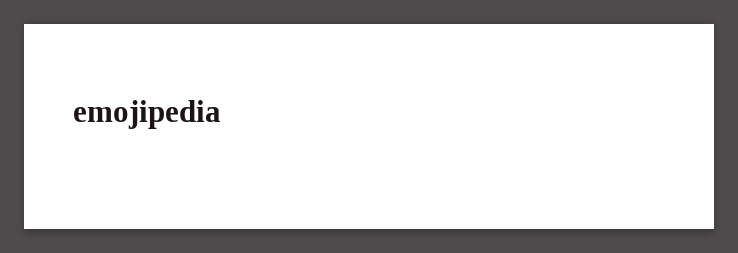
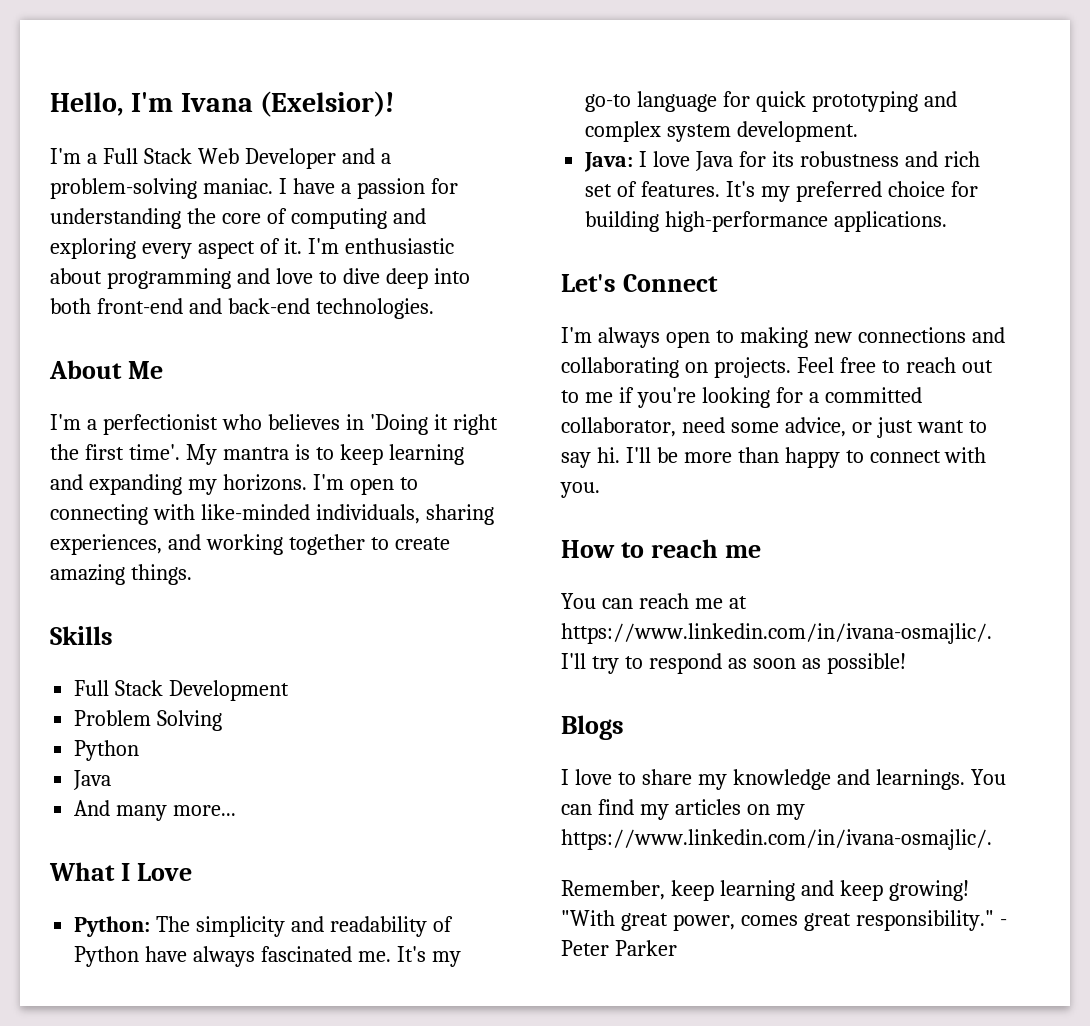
[73,100,221,129] emojipedia -> [50,91,395,117] [50,148,391,169] [50,178,458,199] [50,208,426,229] [50,238,454,259] [50,268,470,289] [50,298,434,319] [49,360,163,379] [50,414,498,435] [50,444,464,465] [50,474,418,495] [50,504,494,525] [50,534,450,555] [50,564,192,585] [50,626,113,645] [74,680,290,701] [74,710,223,731] [74,740,140,761] [73,770,112,790] [74,800,237,821] [49,862,192,881] [74,916,453,937] [74,946,461,967] [585,91,957,112] [585,121,859,142] [584,151,980,172] [585,181,978,202] [585,211,948,232] [561,274,718,292] [561,327,1005,348] [561,357,993,378] [561,387,922,408] [561,417,987,438] [561,447,987,468] [560,482,600,498] [561,539,761,558] [561,593,747,609] [561,623,992,644] [561,653,906,674] [561,715,624,740] [561,769,1006,790] [561,799,805,820] [561,829,992,850] [561,880,969,901] [561,910,1007,931] [561,940,677,956] Hello, I'm Ivana (Exelsior)! // I'm a Full Stack Web Developer and a problem-solving maniac. I have a passion for understanding the core of computing and exploring every aspect of it. I'm enthusiastic about programming and love to dive deep into both front-end and back-end technologies. // About Me // I'm a perfectionist who believes in 'Doing it right the first time'. My mantra is to keep learning and expanding my horizons. I'm open to connecting with like-minded individuals, sharing experiences, and working together to create amazing things. // Skills // Full Stack Development // Problem Solving // Python // Java // And many more... // What I Love // Python: The simplicity and readability of Python have always fascinated me. It's my go-to language for quick prototyping and complex system development. // Java: I love Java for its robustness and rich set of features. It's my preferred choice for building high-performance applications. // Let's Connect // I'm always open to making new connections and collaborating on projects. Feel free to reach out to me if you're looking for a committed collaborator, need some advice, or just want to say hi. I'll be more than happy to connect with you. // How to reach me // You can reach me at https://www.linkedin.com/in/ivana-osmajlic/. I'll try to respond as soon as possible! // Blogs // I love to share my knowledge and learnings. You can find my articles on my https://www.linkedin.com/in/ivana-osmajlic/. // Remember, keep learning and keep growing! "With great power, comes great responsibility." - Peter Parker

